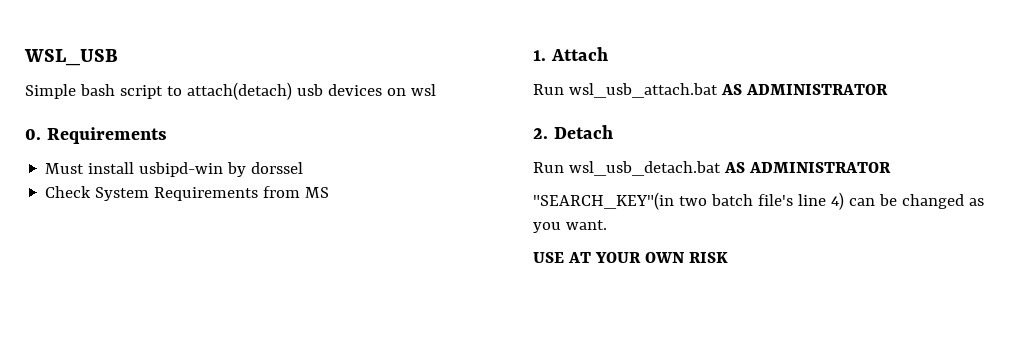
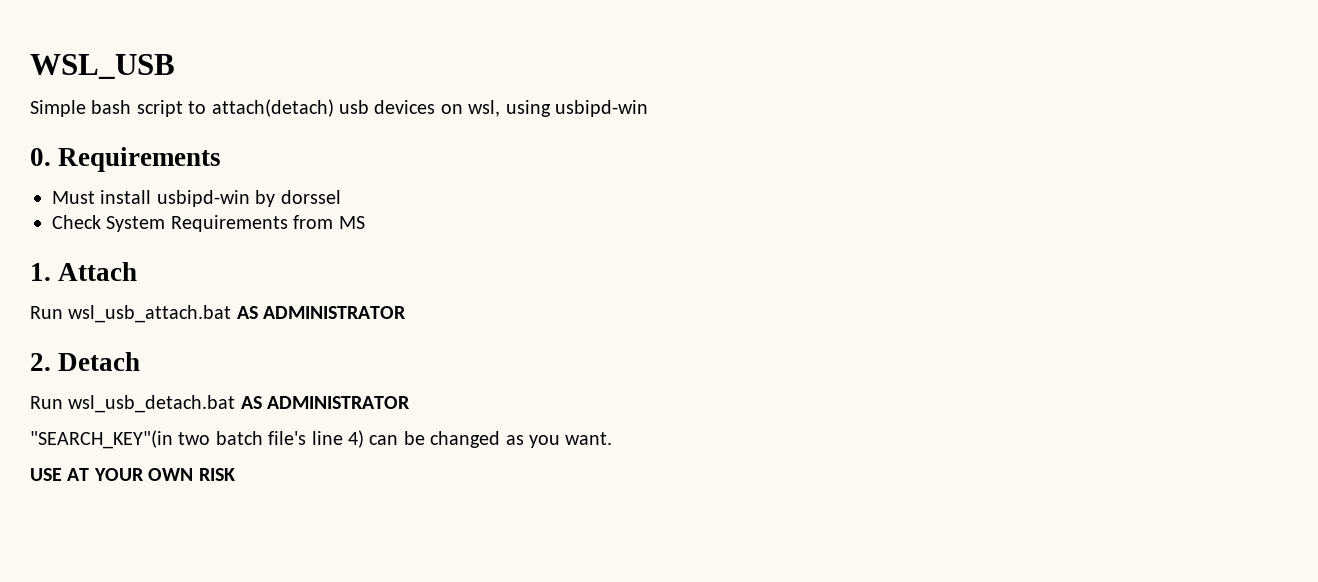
[410,84,436,96] wsl -> [468,100,648,117] wsl, using usbipd-win

